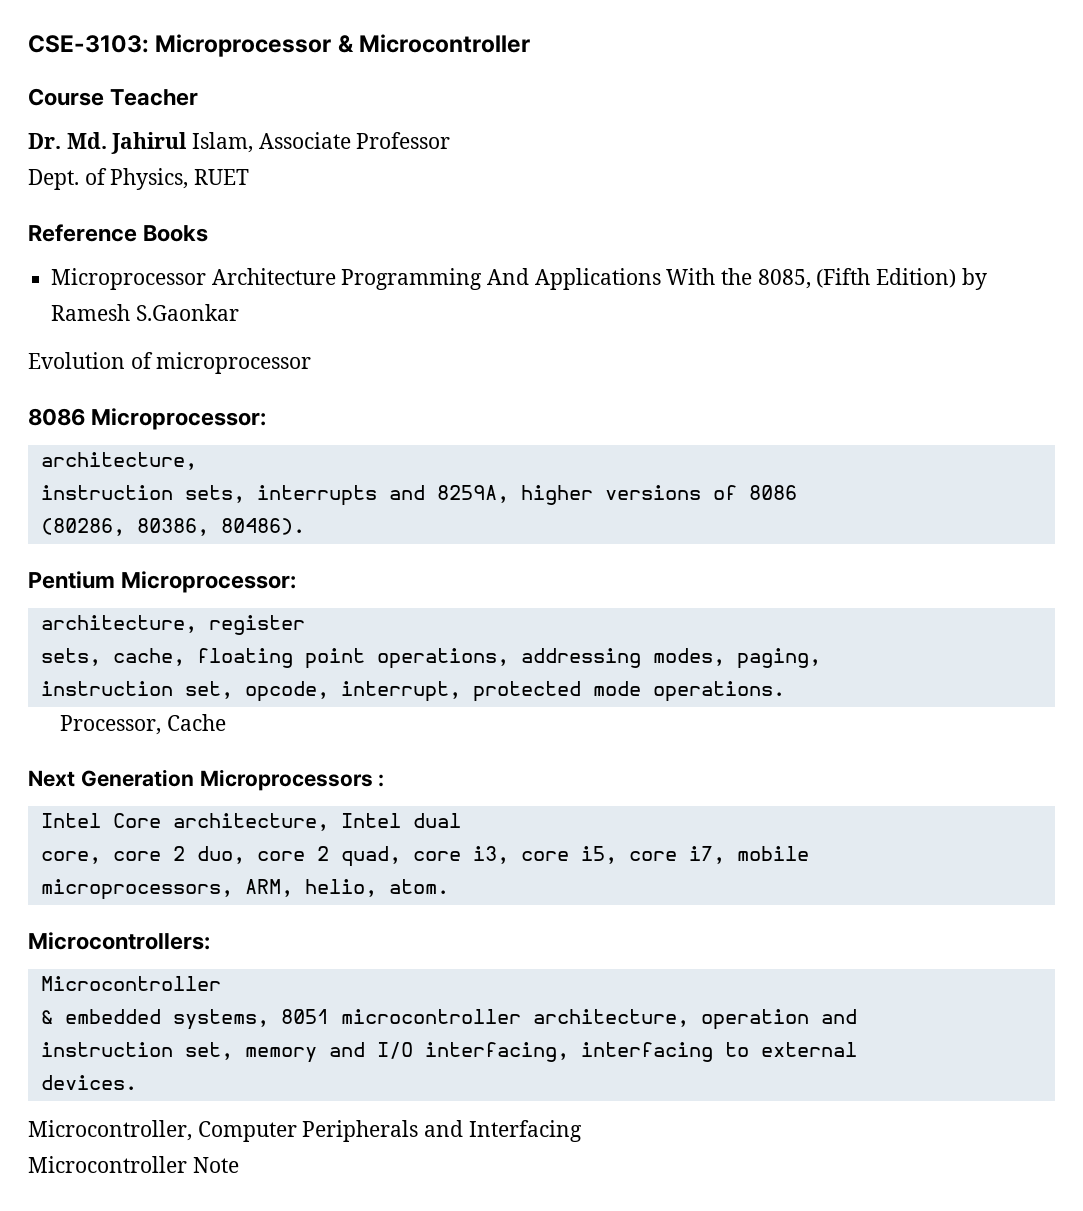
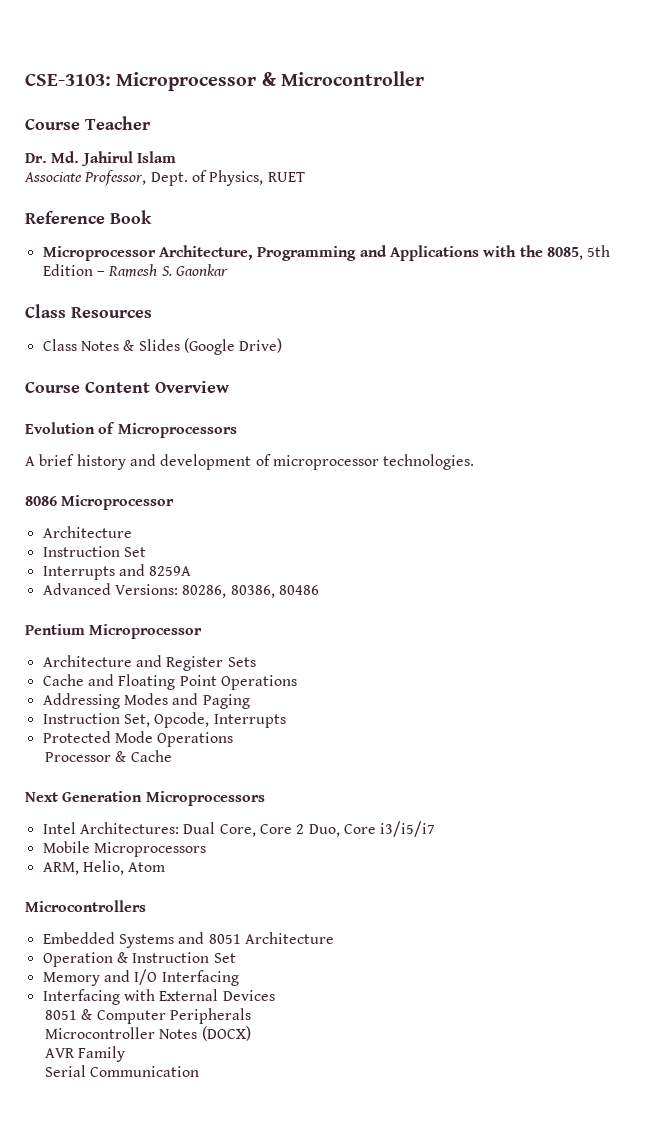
[192,132,451,153] Islam, Associate Professor // -> [136,151,176,163] [24,170,147,186] Islam // Associate Professor,
[143,225,209,242] [51,268,987,290] [51,304,239,321] [28,352,125,369] Books // Microprocessor Architecture Programming And Applications With the 8085, (Fifth Edition) by Ramesh S.Gaonkar // Evolution -> [110,210,152,224] [42,245,611,261] [42,264,228,277] [25,304,152,318] [42,338,283,355] [25,381,229,393] [25,422,237,438] [25,454,252,470] Book // Microprocessor Architecture, Programming and Applications with the 8085, 5th Edition – Ramesh S. Gaonkar // Class Resources // Class Notes & Slides (Google Drive) // Course Content Overview // Evolution of Microprocessors // A brief history and development
[28,408,267,430] [40,452,197,470] [40,485,797,506] [40,518,305,536] [28,571,297,593] [40,615,305,635] [40,648,821,669] [40,681,785,702] [60,715,162,735] // 8086 Microprocessor: // architecture, // instruction sets, interrupts and 8259A, higher versions of 8086 // (80286, 80386, 80486). // Pentium Microprocessor: // architecture, register // sets, cache, floating point operations, addressing modes, paging, // instruction set, opcode, interrupt, protected mode operations. // Processor, -> [383,454,475,470] [25,495,175,510] [42,526,132,538] [42,546,146,557] [42,564,192,580] [42,583,319,598] [25,624,203,639] [42,655,256,671] [42,674,297,690] [42,693,250,709] [42,712,286,728] [42,731,234,747] [45,751,127,762] technologies. // 8086 Microprocessor // Architecture // Instruction Set // Interrupts and 8259A // Advanced Versions: 80286, 80386, 80486 // Pentium Microprocessor // Architecture and Register Sets // Cache and Floating Point Operations // Addressing Modes and Paging // Instruction Set, Opcode, Interrupts // Protected Mode Operations // Processor &
[378,774,385,787] [40,813,461,831] [40,846,809,867] [40,879,449,900] [28,932,210,950] [40,976,221,991] [40,1009,857,1030] [40,1042,857,1063] [40,1075,137,1090] [28,1120,582,1142] [28,1156,239,1173] : // Intel Core architecture, Intel dual // core, core 2 duo, core 2 quad, core i3, core i5, core i7, mobile // microprocessors, ARM, helio, atom. // Microcontrollers: // Microcontroller // & embedded systems, 8051 microcontroller architecture, operation and // instruction set, memory and I/O interfacing, interfacing to external // devices. // Microcontroller, Computer Peripherals and Interfacing // Microcontroller Note -> [42,821,436,837] [42,841,206,857] [42,860,166,875] [25,900,146,912] [42,932,334,948] [42,952,236,967] [42,969,239,986] [42,989,275,1005] [45,1008,252,1024] [45,1026,251,1041] [45,1046,126,1062] [45,1065,200,1077] // Intel Architectures: Dual Core, Core 2 Duo, Core i3/i5/i7 // Mobile Microprocessors // ARM, Helio, Atom // Microcontrollers // Embedded Systems and 8051 Architecture // Operation & Instruction Set // Memory and I/O Interfacing // Interfacing with External Devices // 8051 & Computer Peripherals // Microcontroller Notes (DOCX) // AVR Family // Serial Communication

